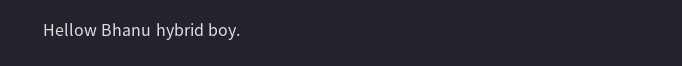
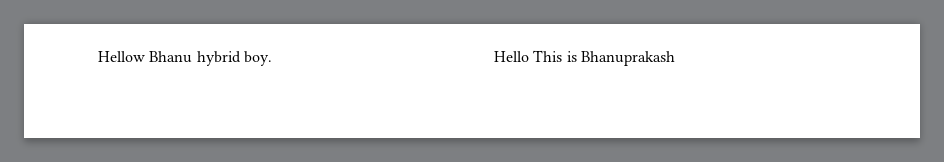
(240, 31) none -> [494,50,675,66] // Hello This is Bhanuprakash

